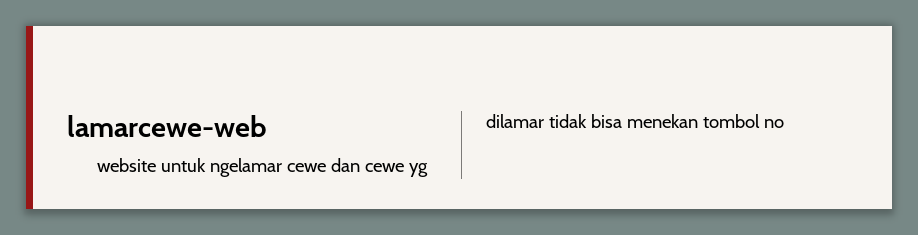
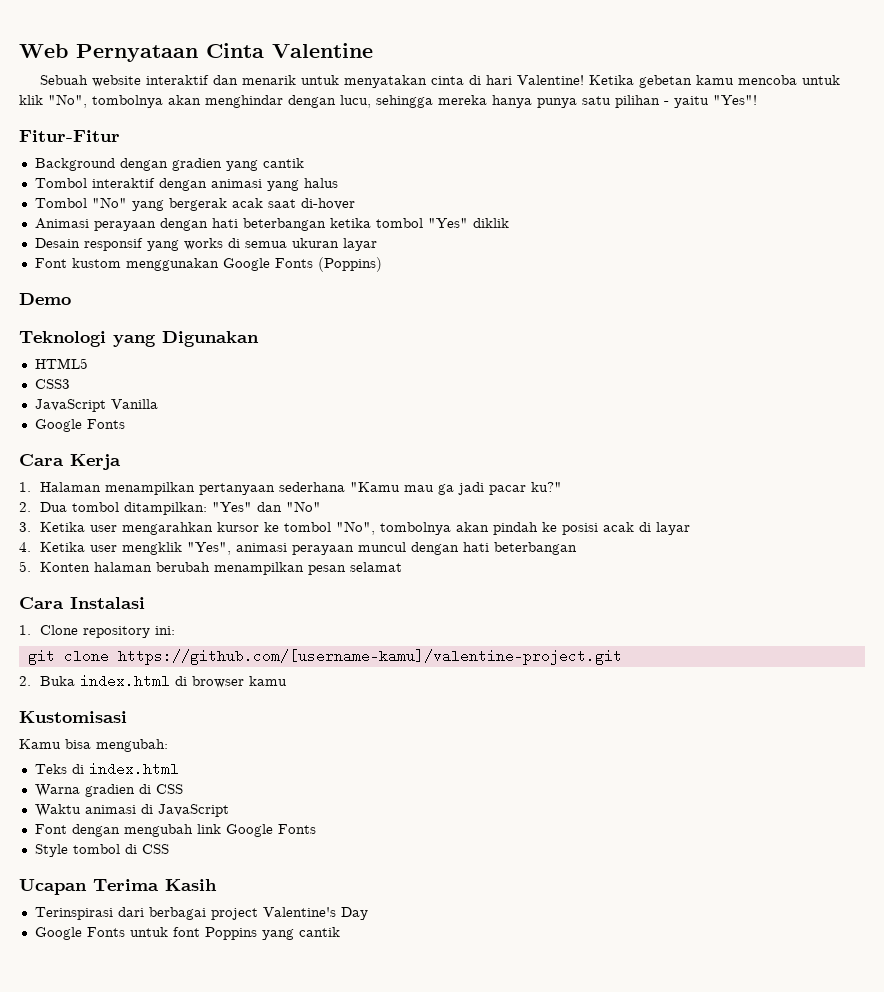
[67,115,267,137] [96,158,428,177] [486,114,784,128] lamarcewe-web // website untuk ngelamar cewe dan cewe yg dilamar tidak bisa menekan tombol no -> [19,43,373,62] [40,75,841,88] [19,94,757,108] [19,130,120,142] [34,158,304,171] [34,178,338,191] [34,197,355,211] [34,218,509,231] [34,238,377,251] [34,257,382,272] [19,293,71,305] [19,331,259,347] [34,358,88,369] [34,379,70,389] [34,399,158,412] [34,419,125,432] [19,454,121,470] [19,482,562,495] [19,501,321,515] [19,521,690,535] [19,542,577,555] [19,561,402,575] [19,597,145,609] [19,625,175,638] [27,649,622,665] [19,674,287,688] [19,711,127,723] [19,739,168,752] [34,762,179,776] [34,784,183,797] [34,804,229,817] [34,824,316,837] [34,844,169,857] [19,879,217,895] [34,907,368,920] [34,927,340,940] Web Pernyataan Cinta Valentine // Sebuah website interaktif dan menarik untuk menyatakan cinta di hari Valentine! Ketika gebetan kamu mencoba untuk klik "No", tombolnya akan menghindar dengan lucu, sehingga mereka hanya punya satu pilihan - yaitu "Yes"! // Fitur-Fitur // Background dengan gradien yang cantik // Tombol interaktif dengan animasi yang halus // Tombol "No" yang bergerak acak saat di-hover // Animasi perayaan dengan hati beterbangan ketika tombol "Yes" diklik // Desain responsif yang works di semua ukuran layar // Font kustom menggunakan Google Fonts (Poppins) // Demo // Teknologi yang Digunakan // HTML5 // CSS3 // JavaScript Vanilla // Google Fonts // Cara Kerja // 1. Halaman menampilkan pertanyaan sederhana "Kamu mau ga jadi pacar ku?" // 2. Dua tombol ditampilkan: "Yes" dan "No" // 3. Ketika user mengarahkan kursor ke tombol "No", tombolnya akan pindah ke posisi acak di layar // 4. Ketika user mengklik "Yes", animasi perayaan muncul dengan hati beterbangan // 5. Konten halaman berubah menampilkan pesan selamat // Cara Instalasi // 1. Clone repository ini: // git clone https://github.com/[username-kamu]/valentine-project.git // 2. Buka index.html di browser kamu // Kustomisasi // Kamu bisa mengubah: // Teks di index.html // Warna gradien di CSS // Waktu animasi di JavaScript // Font dengan mengubah link Google Fonts // Style tombol di CSS // Ucapan Terima Kasih // Terinspirasi dari berbagai project Valentine's Day // Google Fonts untuk font Poppins yang cantik

